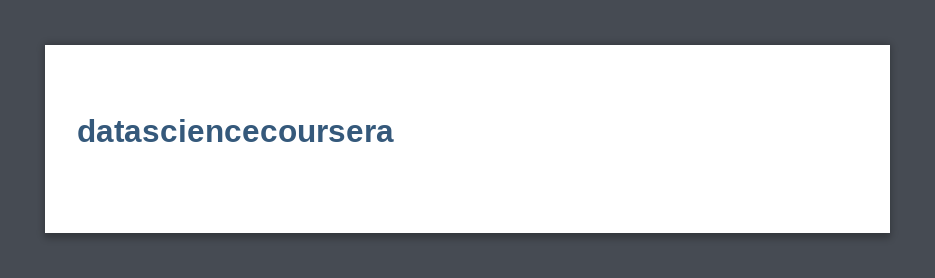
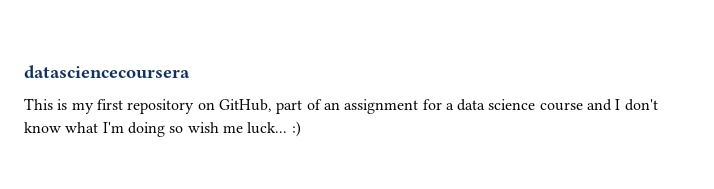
(394, 130) none -> [24,98,658,114] [24,121,301,137] // This is my first repository on GitHub, part of an assignment for a data science course and I don't know what I'm doing so wish me luck... :)

